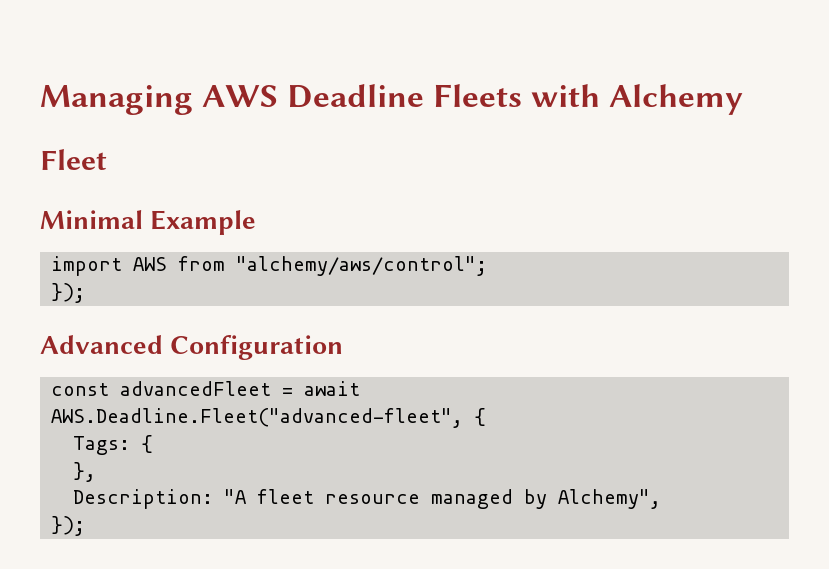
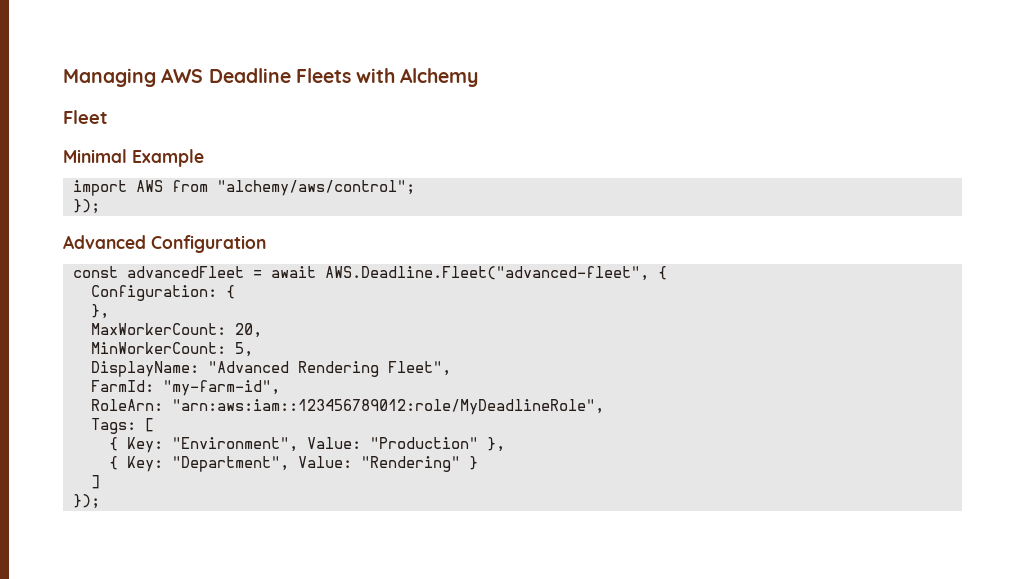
[73,436,131,455] Tags: -> [90,285,217,301] Configuration:
[73,489,662,509] Description: "A fleet resource managed by Alchemy", -> [90,323,262,338] [90,342,253,357] [90,361,451,377] [90,380,280,396] [90,399,604,415] [90,418,154,434] [108,437,505,453] [108,456,478,472] [90,475,100,489] MaxWorkerCount: 20, // MinWorkerCount: 5, // DisplayName: "Advanced Rendering Fleet", // FarmId: "my-farm-id", // RoleArn: "arn:aws:iam::123456789012:role/MyDeadlineRole", // Tags: [ // { Key: "Environment", Value: "Production" }, // { Key: "Department", Value: "Rendering" } // ]

